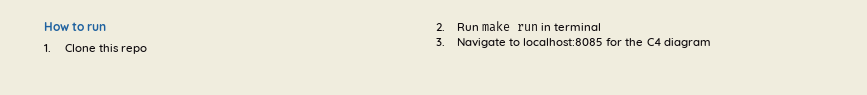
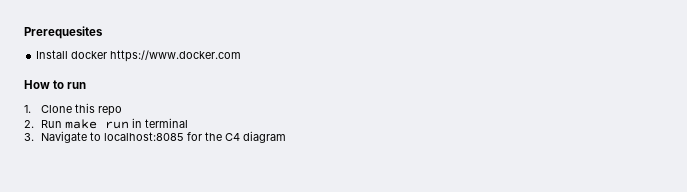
(44, 26) none -> [24,26,103,39] [36,50,242,62] Prerequesites // Install docker https://www.docker.com //

